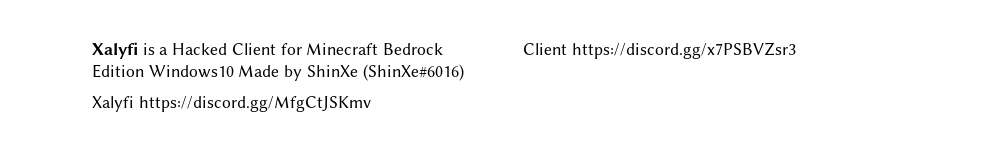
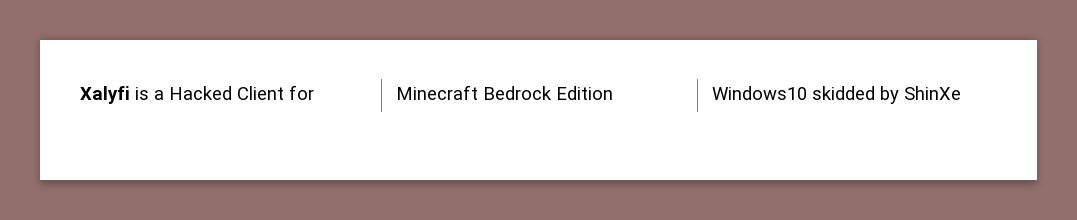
[238,65,280,77] Made -> [812,86,875,100] skidded
[362,64,464,81] [92,96,371,112] [523,42,796,59] (ShinXe#6016) // Xalyfi https://discord.gg/MfgCtJSKmv // Client https://discord.gg/x7PSBVZsr3 -> (961, 93) none

